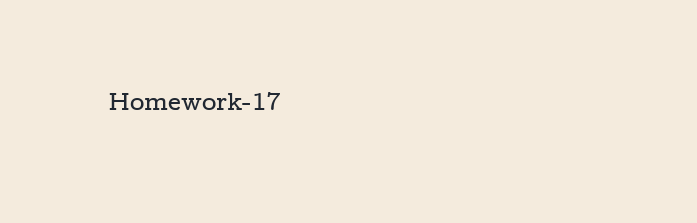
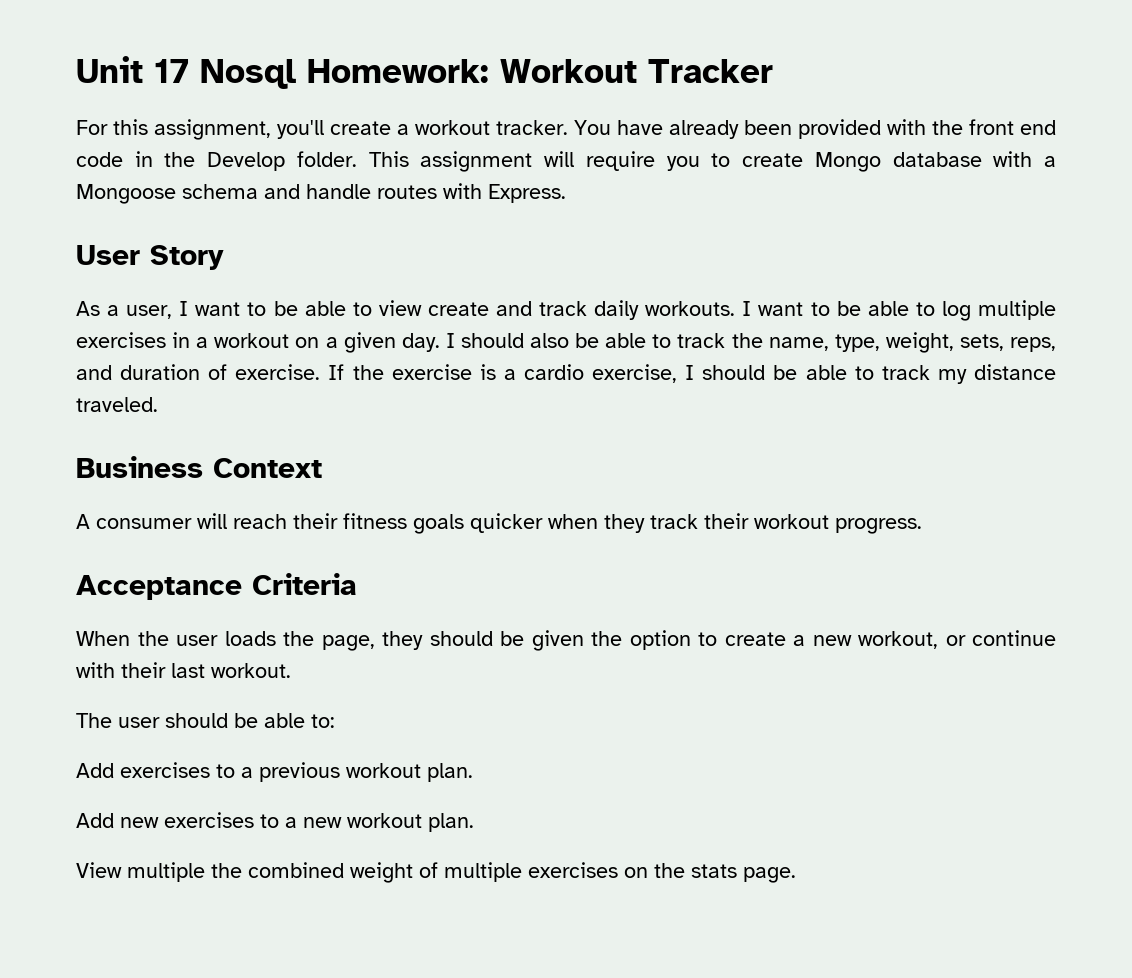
[108,92,280,110] Homework-17 -> [76,56,773,89] [76,119,1056,140] [76,151,1057,172] [76,183,566,204] [76,245,224,270] [76,300,1056,321] [76,332,1057,353] [76,364,1056,384] [76,397,158,412] [76,456,322,478] [76,513,922,534] [76,573,357,600] [76,630,1056,651] [76,662,291,678] [76,713,335,728] [76,762,473,782] [76,812,474,832] [76,862,796,883] Unit 17 Nosql Homework: Workout Tracker // For this assignment, you'll create a workout tracker. You have already been provided with the front end code in the Develop folder. This assignment will require you to create Mongo database with a Mongoose schema and handle routes with Express. // User Story // As a user, I want to be able to view create and track daily workouts. I want to be able to log multiple exercises in a workout on a given day. I should also be able to track the name, type, weight, sets, reps, and duration of exercise. If the exercise is a cardio exercise, I should be able to track my distance traveled. // Business Context // A consumer will reach their fitness goals quicker when they track their workout progress. // Acceptance Criteria // When the user loads the page, they should be given the option to create a new workout, or continue with their last workout. // The user should be able to: // Add exercises to a previous workout plan. // Add new exercises to a new workout plan. // View multiple the combined weight of multiple exercises on the stats page.

